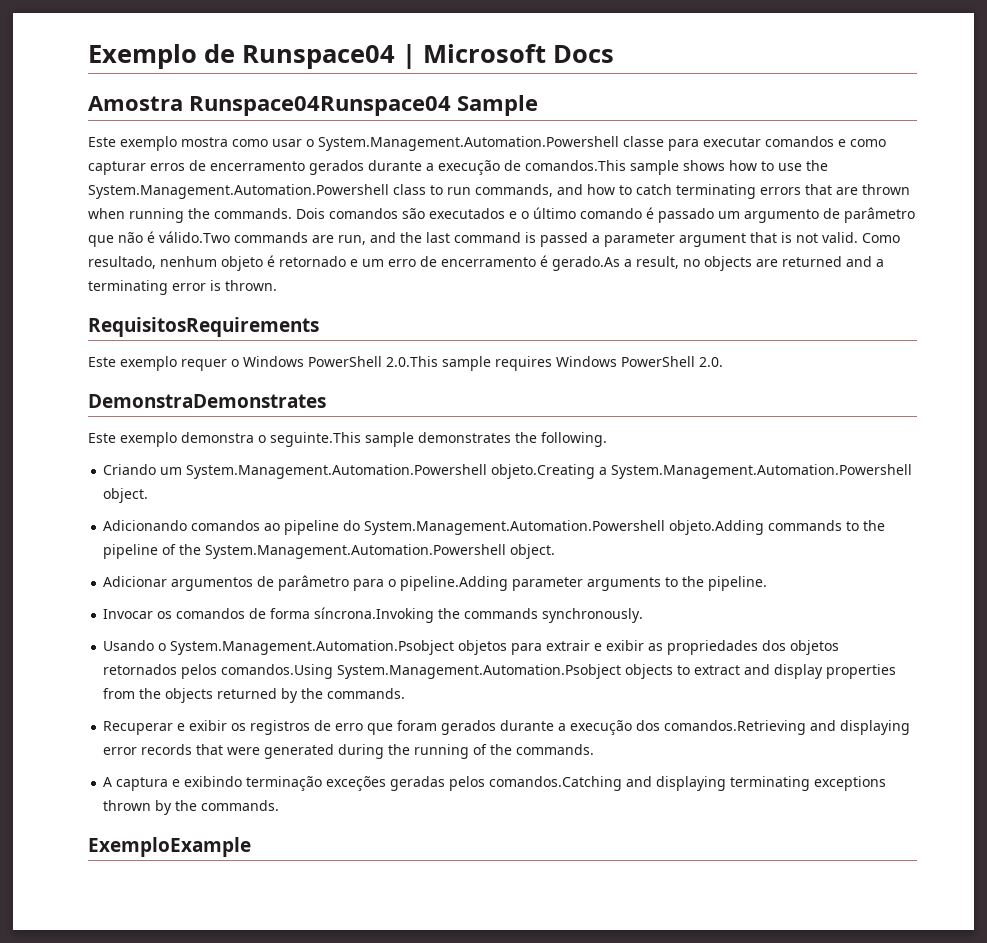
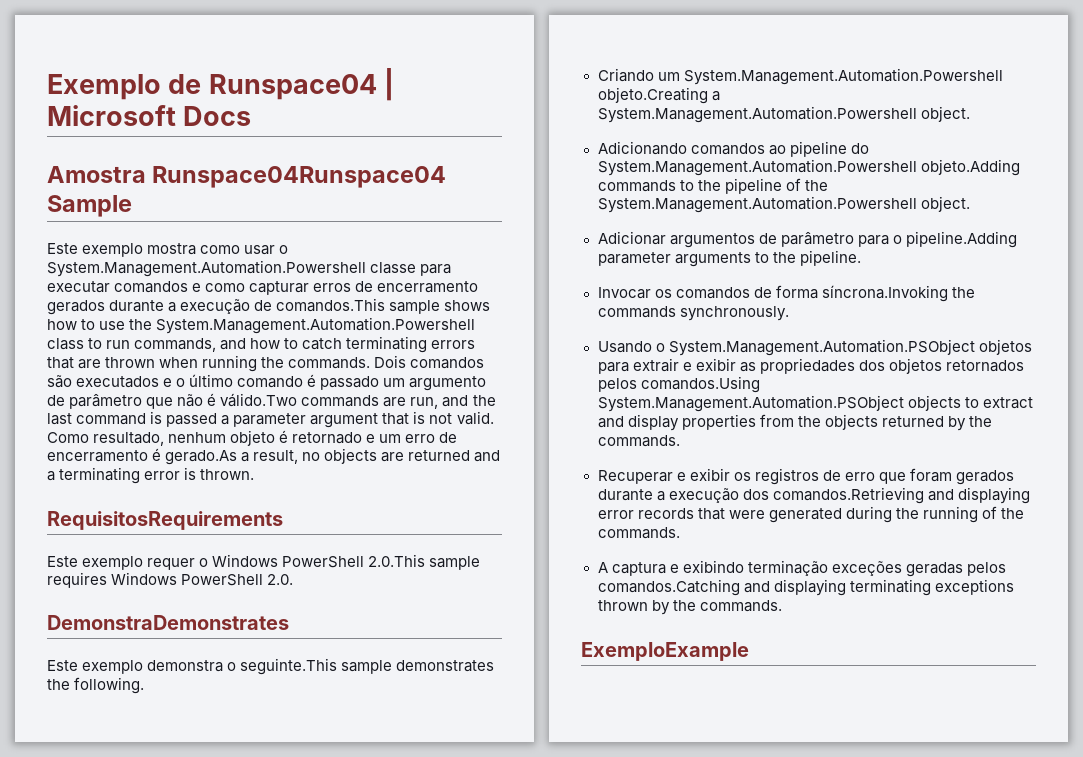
[170,640,455,655] System.Management.Automation.Psobject -> [668,339,975,356] System.Management.Automation.PSObject
[337,664,622,679] System.Management.Automation.Psobject -> [597,395,904,412] System.Management.Automation.PSObject

